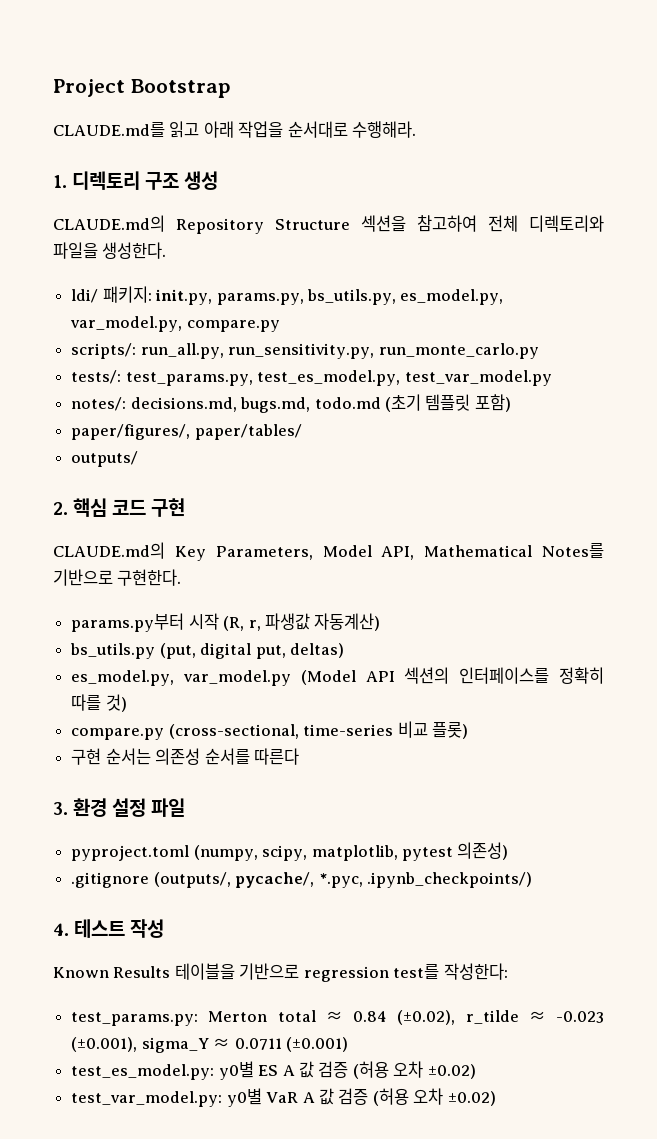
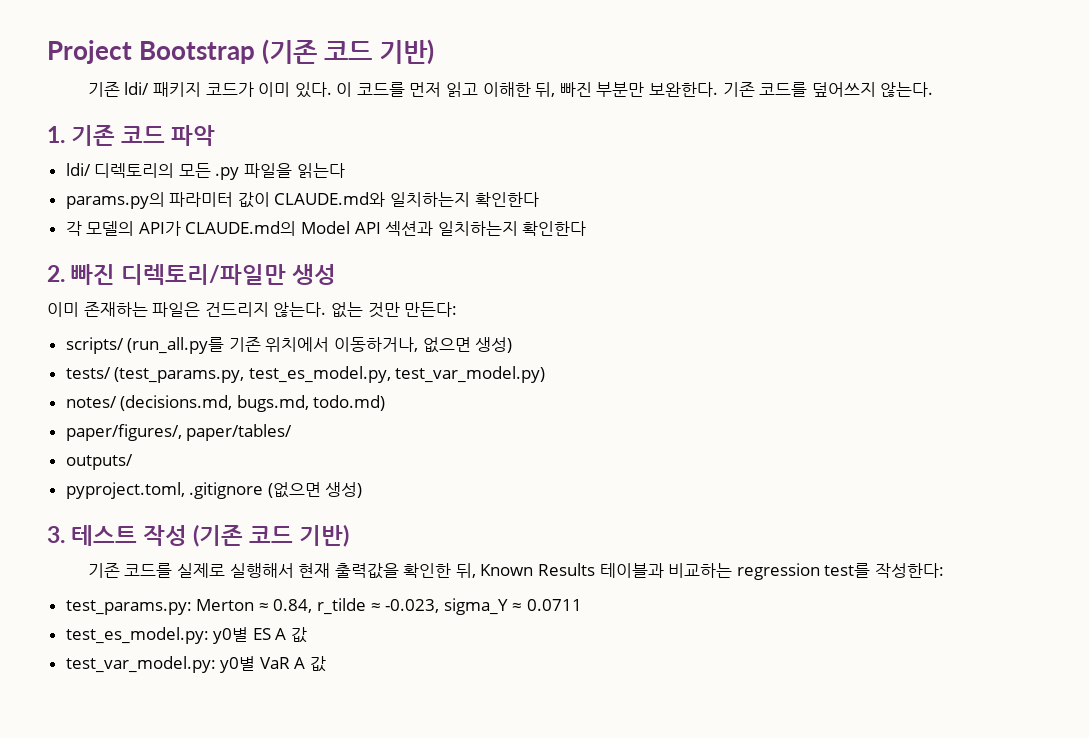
[53,121,417,138] [53,171,219,190] [53,215,604,234] [53,242,167,259] [71,286,504,305] [70,316,280,332] [71,343,539,359] [71,370,552,386] [71,394,511,413] [71,424,302,440] [71,451,139,467] [53,498,186,517] [53,542,604,561] [53,569,182,586] [71,613,381,632] [70,643,344,659] [71,667,604,686] [71,694,127,712] [71,721,468,740] [71,748,299,765] [53,798,186,817] [71,842,509,861] [71,872,532,888] [53,919,165,938] [53,963,300,980] // CLAUDE.md를 읽고 아래 작업을 순서대로 수행해라. // 1. 디렉토리 구조 생성 // CLAUDE.md의 Repository Structure 섹션을 참고하여 전체 디렉토리와 파일을 생성한다. // ldi/ 패키지: init.py, params.py, bs_utils.py, es_model.py, var_model.py, compare.py // scripts/: run_all.py, run_sensitivity.py, run_monte_carlo.py // tests/: test_params.py, test_es_model.py, test_var_model.py // notes/: decisions.md, bugs.md, todo.md (초기 템플릿 포함) // paper/figures/, paper/tables/ // outputs/ // 2. 핵심 코드 구현 // CLAUDE.md의 Key Parameters, Model API, Mathematical Notes를 기반으로 구현한다. // params.py부터 시작 (R, r, 파생값 자동계산) // bs_utils.py (put, digital put, deltas) // es_model.py, var_model.py (Model API 섹션의 인터페이스를 정확히 따를 것) // compare.py (cross-sectional, time-series 비교 플롯) // 구현 순서는 의존성 순서를 따른다 // 3. 환경 설정 파일 // pyproject.toml (numpy, scipy, matplotlib, pytest 의존성) // .gitignore (outputs/, pycache/, *.pyc, .ipynb_checkpoints/) // 4. 테스트 작성 // Known Results 테이블을 기반으로 -> [262,39,435,65] [87,82,934,98] [47,125,216,146] [65,163,345,180] [65,192,539,209] [65,221,587,236] [47,264,337,285] [47,302,458,318] [65,337,513,354] [65,366,546,383] [65,395,386,412] [65,424,293,441] [65,454,133,470] [65,482,363,499] [47,524,350,547] [87,563,733,579] (기존 코드 기반) // 기존 ldi/ 패키지 코드가 이미 있다. 이 코드를 먼저 읽고 이해한 뒤, 빠진 부분만 보완한다. 기존 코드를 덮어쓰지 않는다. // 1. 기존 코드 파악 // ldi/ 디렉토리의 모든 .py 파일을 읽는다 // params.py의 파라미터 값이 CLAUDE.md와 일치하는지 확인한다 // 각 모델의 API가 CLAUDE.md의 Model API 섹션과 일치하는지 확인한다 // 2. 빠진 디렉토리/파일만 생성 // 이미 존재하는 파일은 건드리지 않는다. 없는 것만 만든다: // scripts/ (run_all.py를 기존 위치에서 이동하거나, 없으면 생성) // tests/ (test_params.py, test_es_model.py, test_var_model.py) // notes/ (decisions.md, bugs.md, todo.md) // paper/figures/, paper/tables/ // outputs/ // pyproject.toml, .gitignore (없으면 생성) // 3. 테스트 작성 (기존 코드 기반) // 기존 코드를 실제로 실행해서 현재 출력값을 확인한 뒤, Known Results 테이블과 비교하는
[277,1010,604,1025] [71,1037,138,1052] total ≈ 0.84 (±0.02), r_tilde ≈ -0.023 (±0.001), -> [258,598,440,615] ≈ 0.84, r_tilde ≈ -0.023,
[285,1037,348,1052] (±0.001) -> (583, 605) none
[318,1061,476,1079] 검증 (허용 오차 ±0.02) -> (308, 635) none
[338,1088,496,1106] 검증 (허용 오차 ±0.02) -> (327, 664) none

